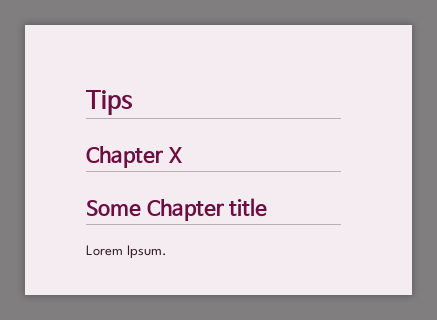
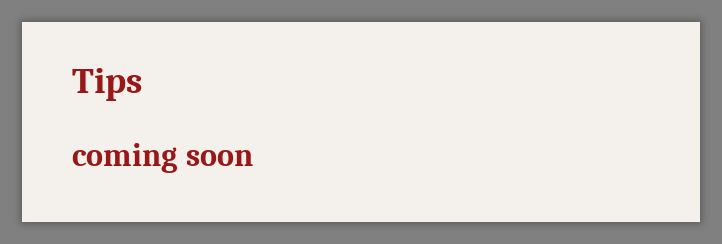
[86,146,182,168] [86,198,268,221] [86,245,167,259] Chapter X // Some Chapter title // Lorem Ipsum. -> [72,143,253,173] coming soon

